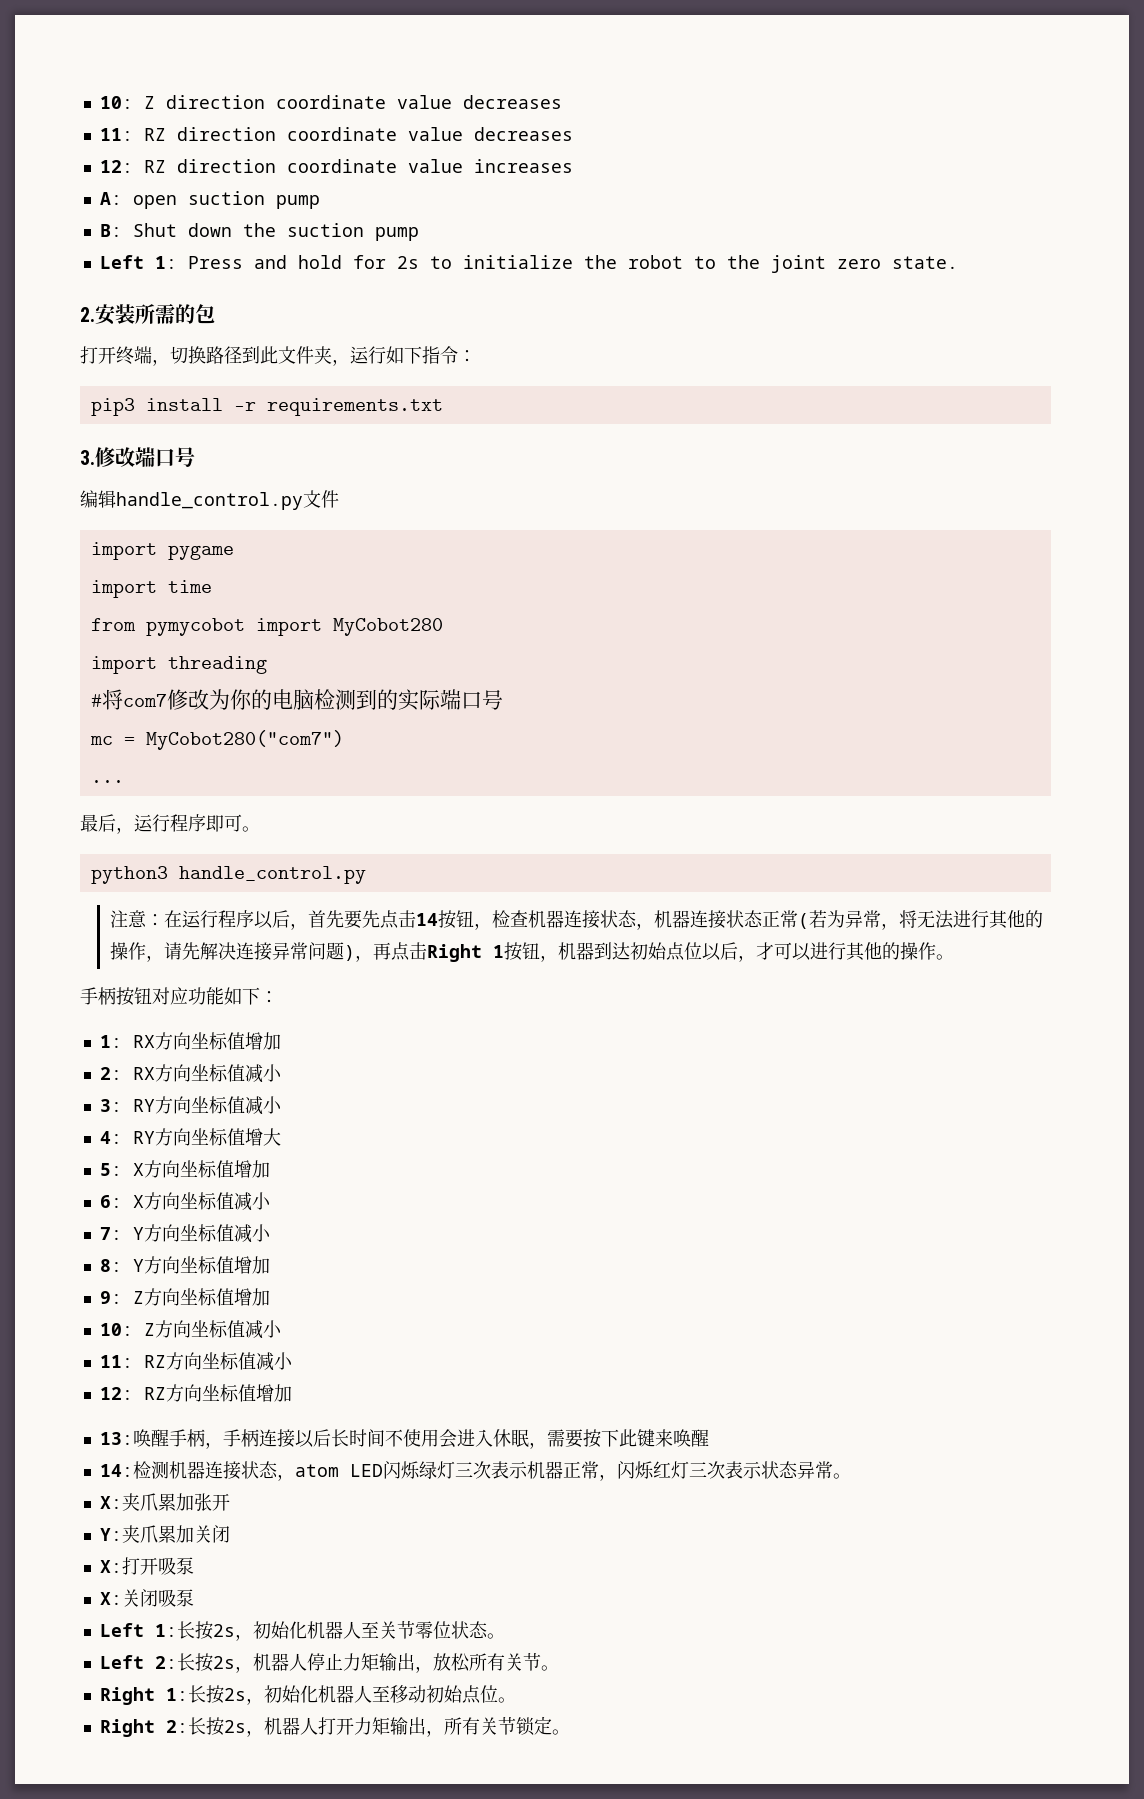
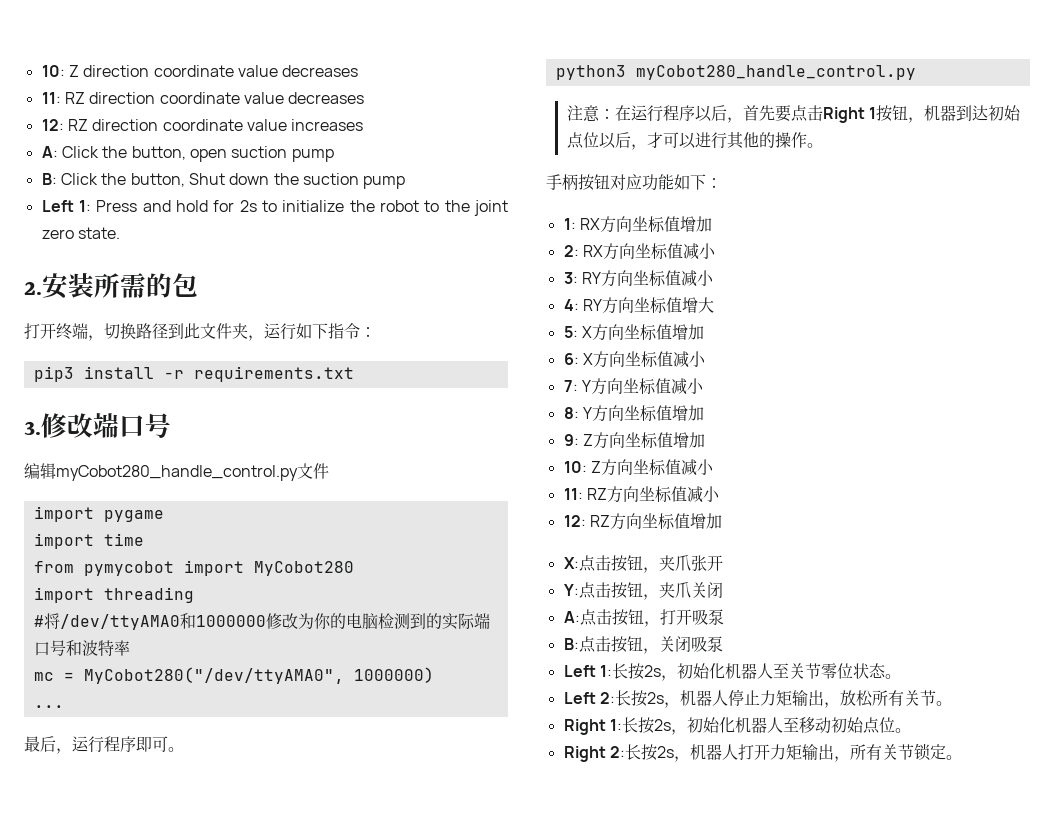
(122, 198) none -> [61,146,186,160] Click the button,
(122, 230) none -> [60,173,185,187] Click the button,
[116,492,303,510] handle_control.py -> [56,465,298,481] myCobot280_handle_control.py
[122,694,167,707] com7 -> [59,613,266,630] /dev/ttyAMA0和1000000
(503, 699) none -> [65,640,130,657] 和波特率
[145,730,344,750] MyCobot280("com7") -> [83,667,434,684] MyCobot280("/dev/ttyAMA0", 1000000)
[178,866,366,884] handle_control.py -> [635,65,916,80] myCobot280_handle_control.py
[361,910,1043,930] [109,942,391,962] 先点击14按钮，检查机器连接状态，机器连接状态正常(若为异常，将无法进行其他的操作，请先解决连接异常问题)，再 -> (791, 113) none
[99,1429,709,1449] [99,1461,851,1481] [99,1493,230,1511] [99,1525,230,1543] [99,1560,122,1573] 13:唤醒手柄，手柄连接以后长时间不使用会进入休眠，需要按下此键来唤醒 // 14:检测机器连接状态，atom LED闪烁绿灯三次表示机器正常，闪烁红灯三次表示状态异常。 // X:夹爪累加张开 // Y:夹爪累加关闭 // X: -> [563,555,723,573] [563,582,723,600] [563,609,660,627] X:点击按钮，夹爪张开 // Y:点击按钮，夹爪关闭 // A:点击按钮，
[99,1592,122,1605] X: -> [563,636,659,654] B:点击按钮，

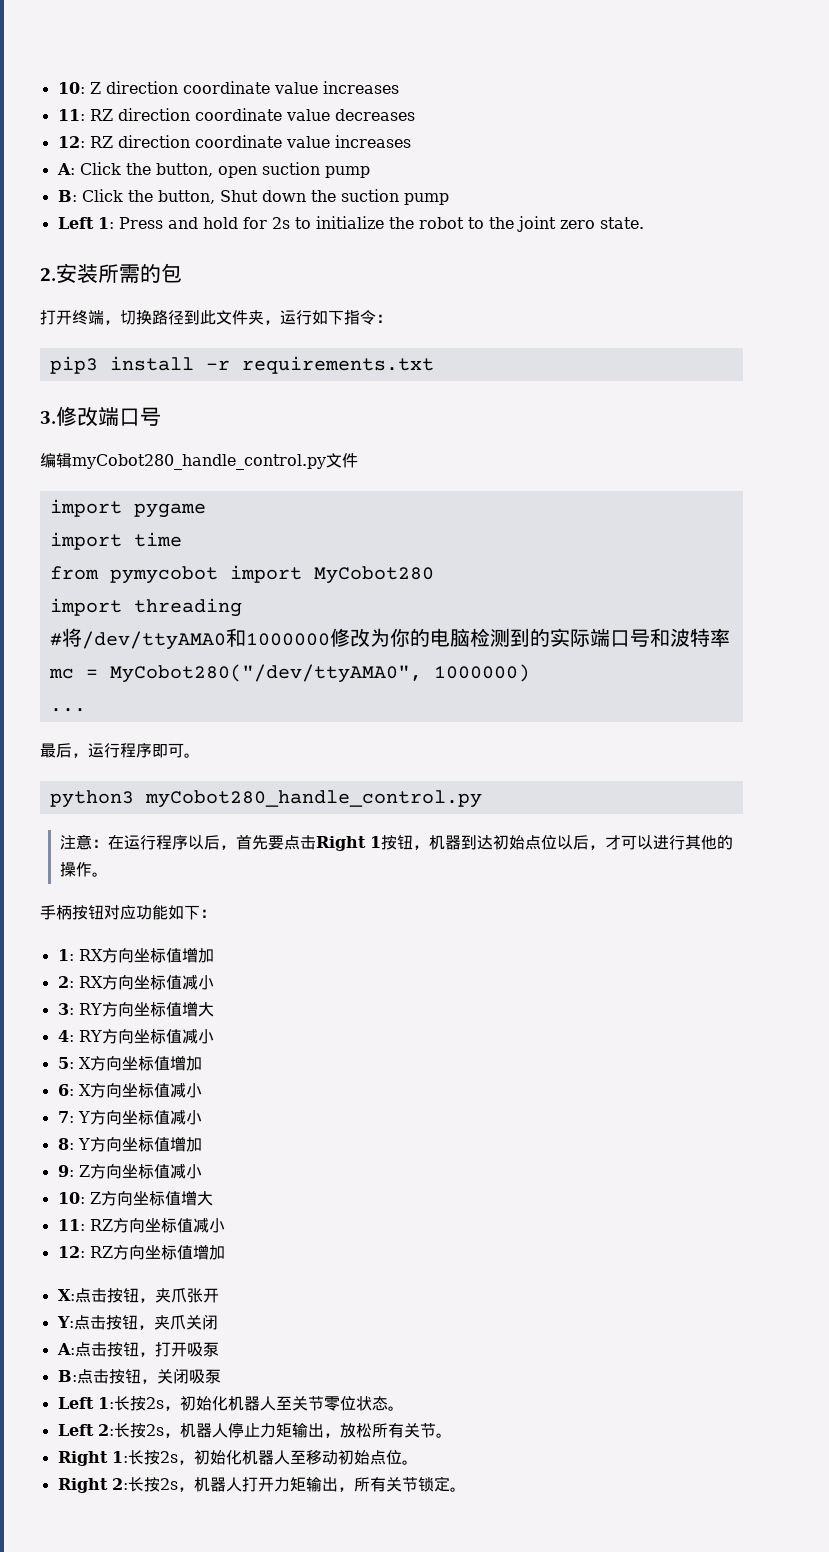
[282,65,359,77] decreases -> [322,81,399,94] increases
[680,270,714,287] 减小 -> [181,1001,214,1017] 增大
[681,297,714,313] 增大 -> [181,1029,214,1044] 减小
[672,432,705,448] 增加 -> [169,1164,202,1179] 减小
[680,459,714,476] 减小 -> [180,1190,213,1206] 增大

